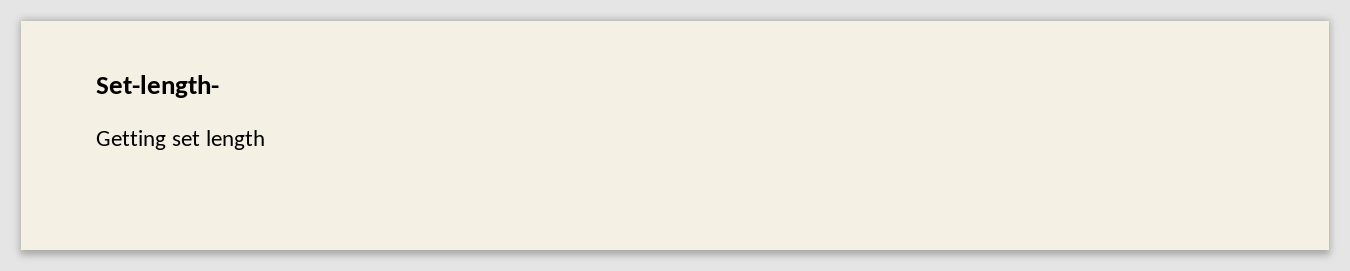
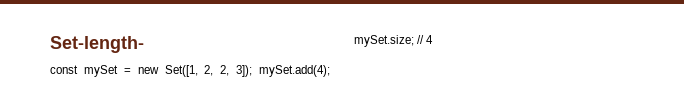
[96,130,266,150] Getting set length -> [50,65,330,77] [354,35,434,47] const mySet = new Set([1, 2, 2, 3]); mySet.add(4); mySet.size; // 4

